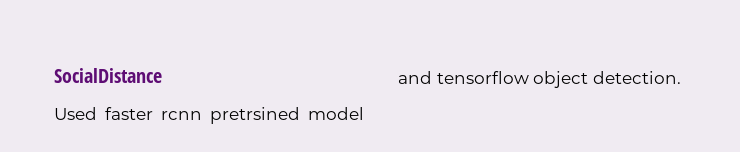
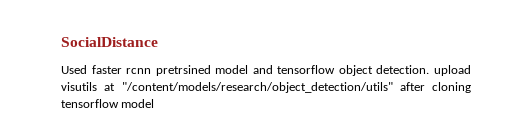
(681, 77) none -> [433,65,471,76] [61,82,471,93] [61,99,155,108] upload visutils at "/content/models/research/object_detection/utils" after cloning tensorflow model

